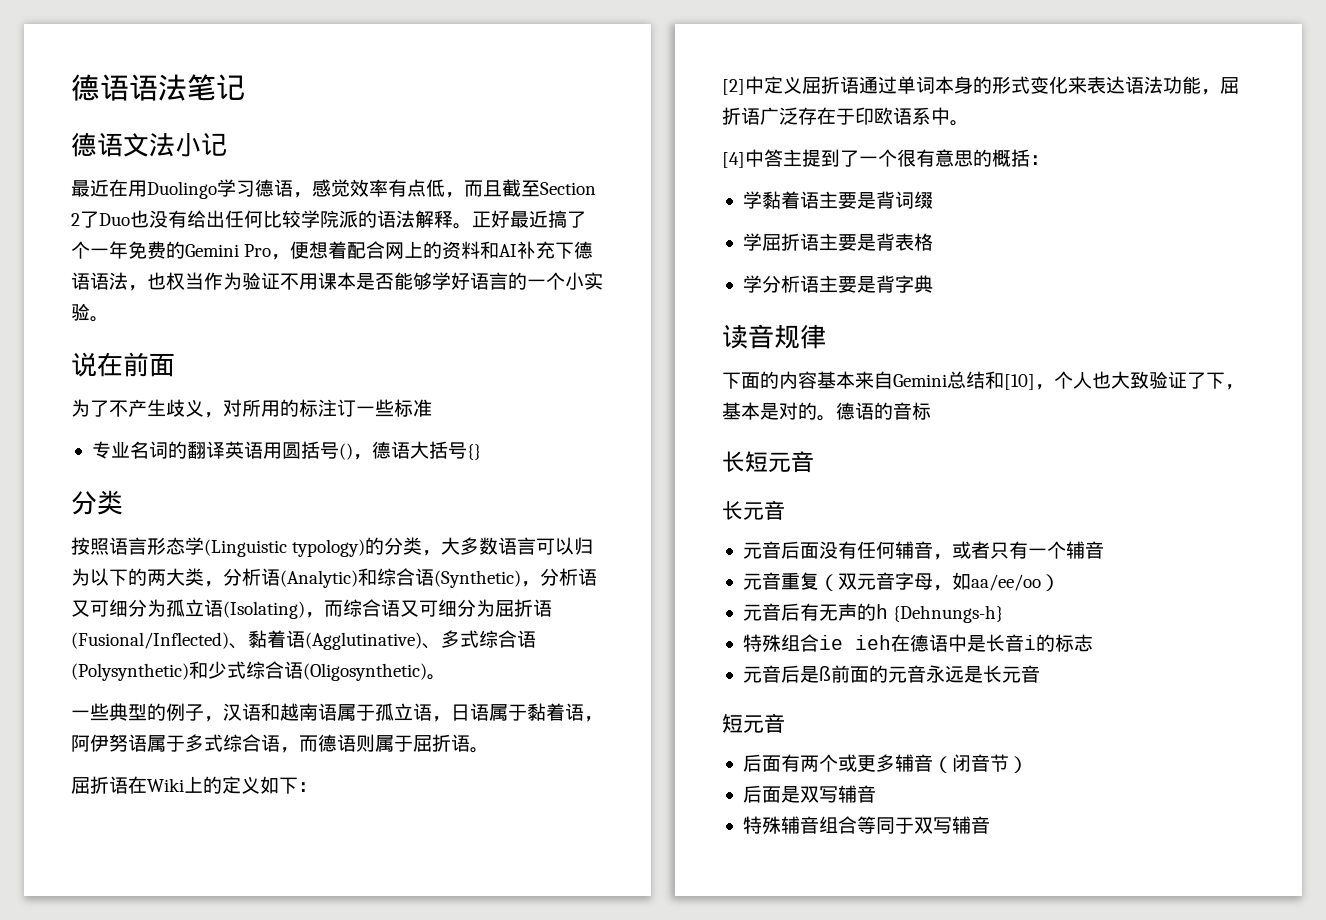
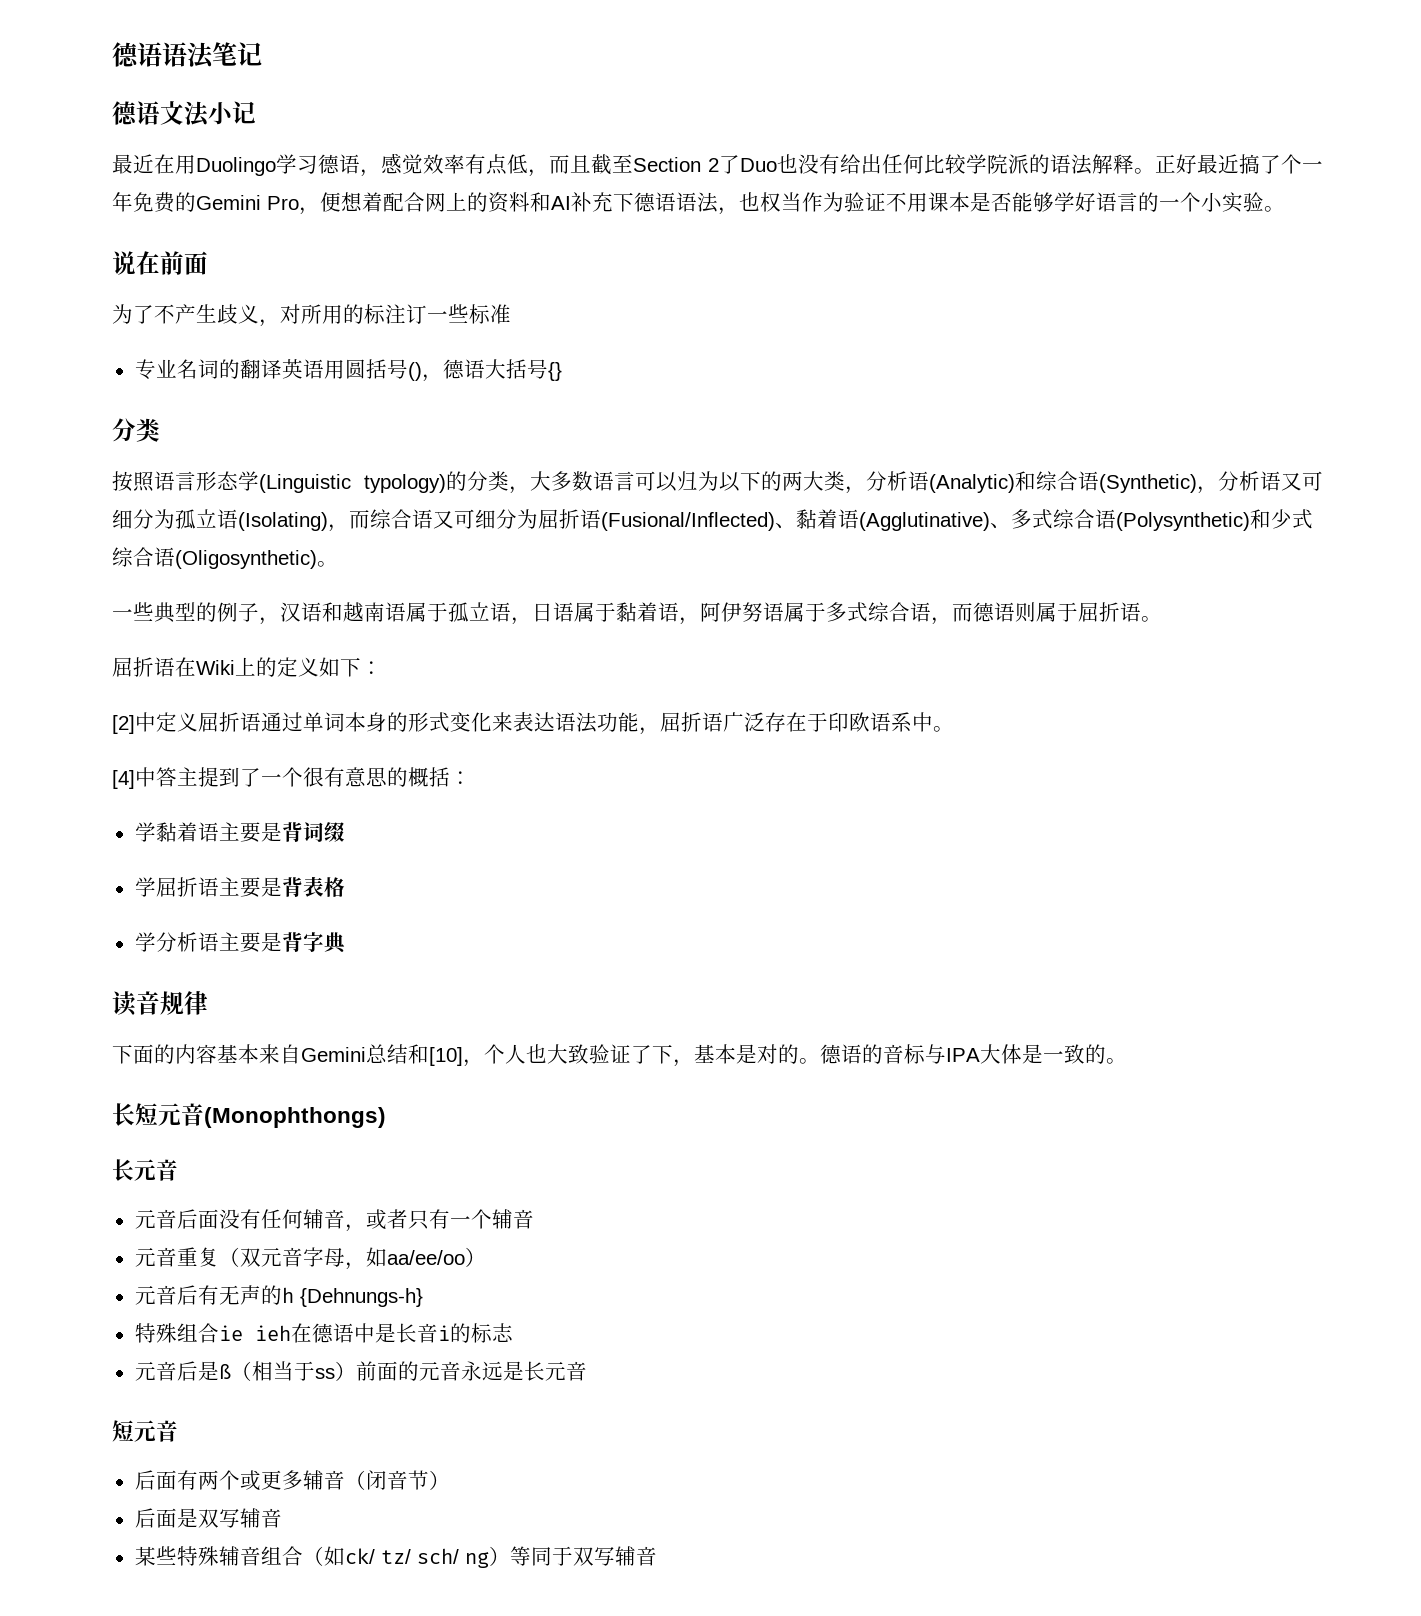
(931, 411) none -> [925,1044,1127,1064] 与IPA大体是一致的。
(814, 462) none -> [204,1107,386,1128] (Monophthongs)
(831, 673) none -> [230,1361,356,1381] （相当于ss）
(876, 794) none -> [134,1546,177,1566] 某些
(857, 825) none -> [302,1546,510,1568] （如ck/ tz/ sch/ ng）

